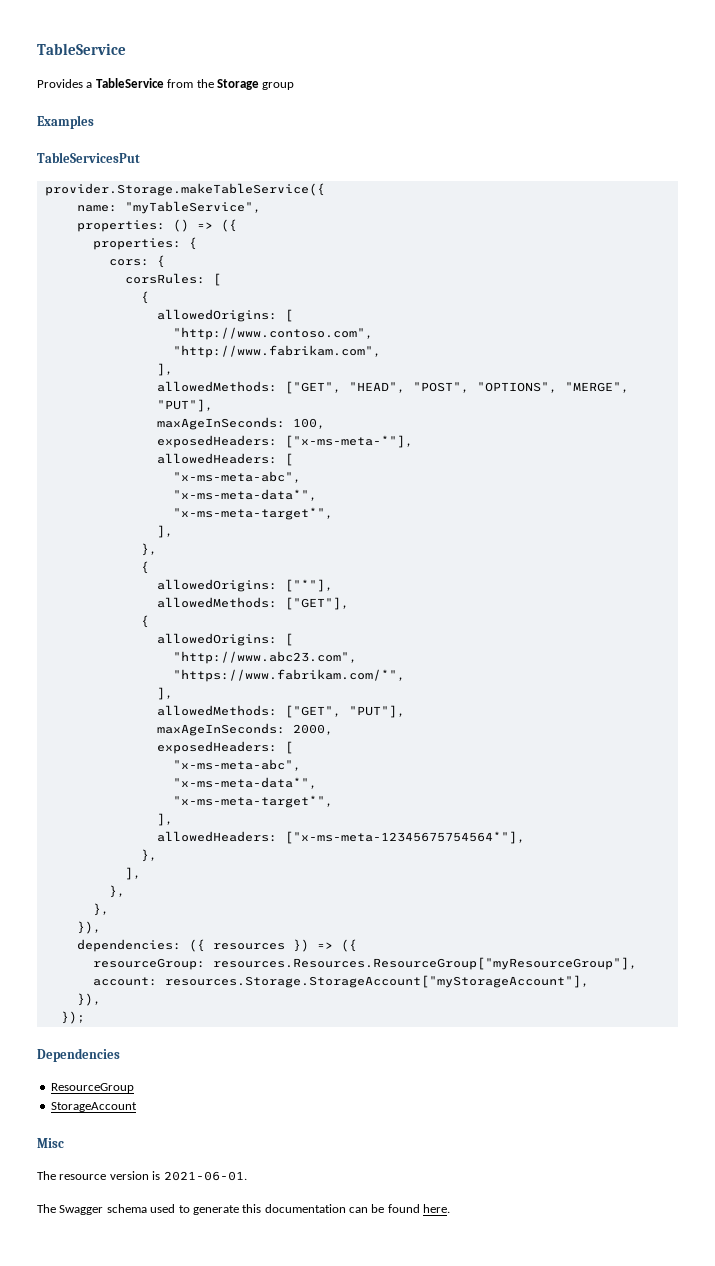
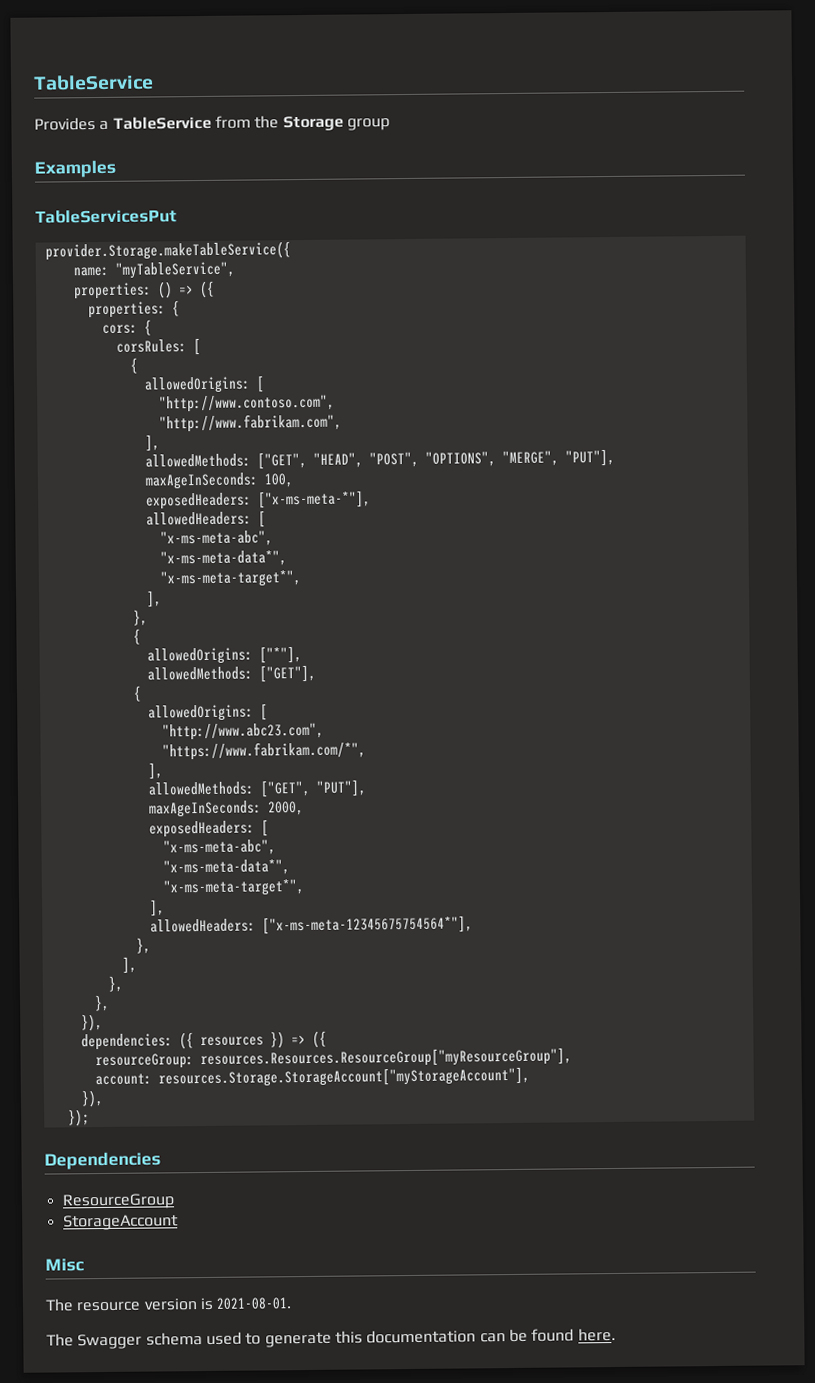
[163,1171,247,1181] 2021-06-01. -> [216,1297,293,1310] 2021-08-01.

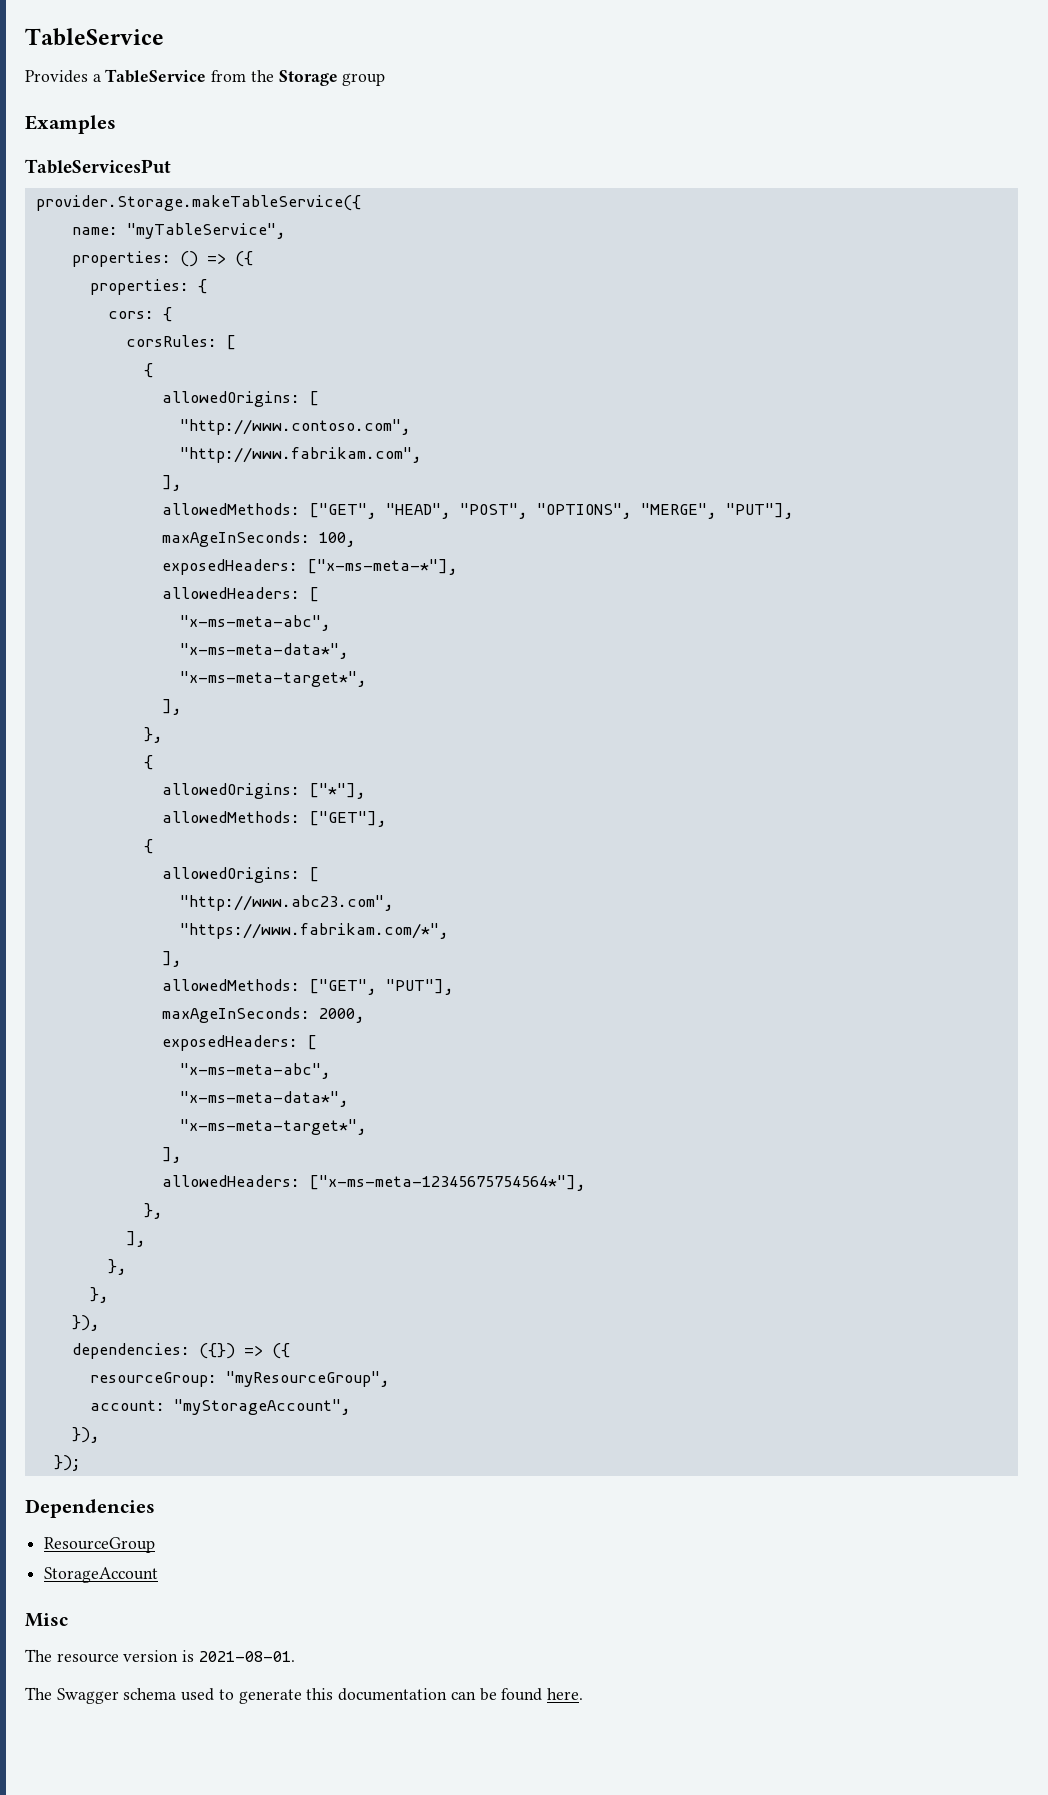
[178,1031,285,1050] ({ resources }) -> [198,1343,235,1359] ({})
[199,1047,572,1069] resources.Resources.ResourceGroup["myResourceGroup"], -> [225,1371,390,1387] "myResourceGroup",
[157,1066,530,1088] resources.Storage.StorageAccount["myStorageAccount"], -> [173,1399,351,1415] "myStorageAccount",

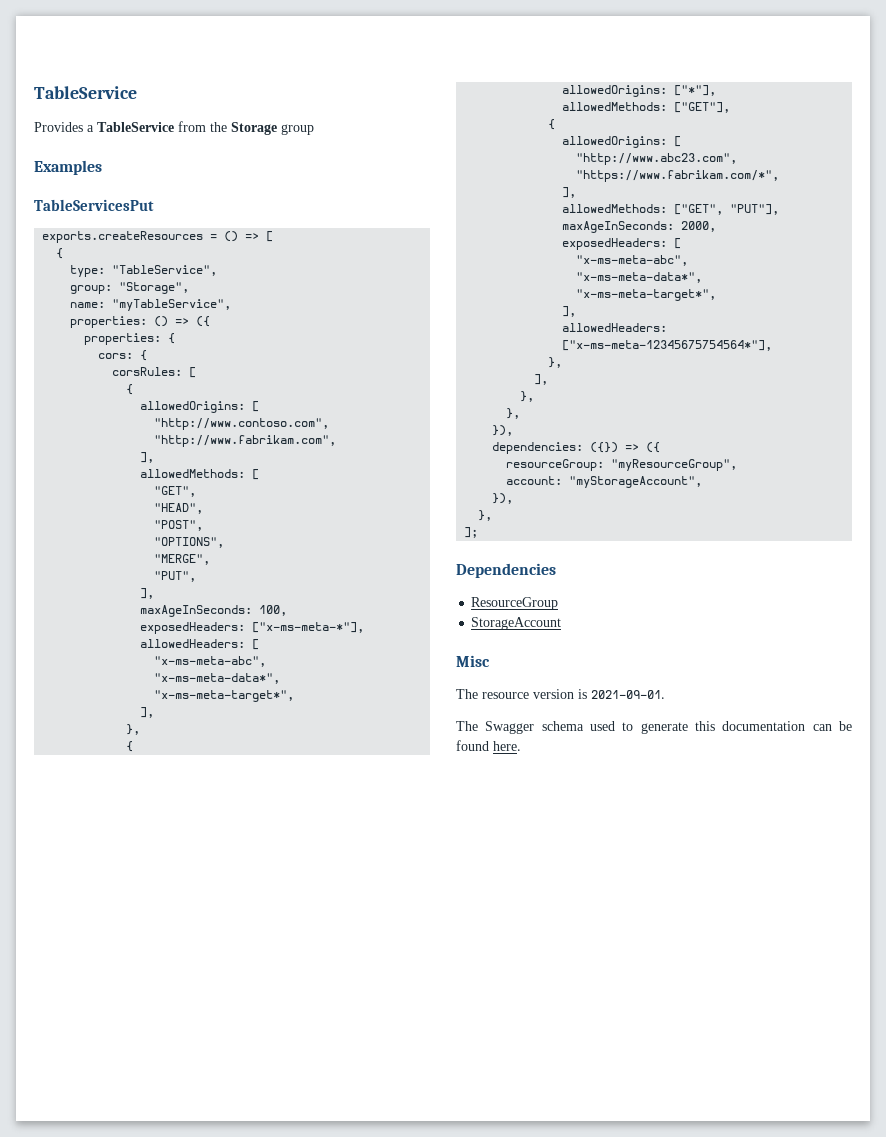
[35,195,361,211] provider.Storage.makeTableService({ -> [42,231,274,243] [56,248,64,259] [70,265,218,277] [70,282,190,294] exports.createResources = () => [ // { // type: "TableService", // group: "Storage",
[308,503,377,519] ["GET", -> [252,469,260,480] [154,486,197,497] [ // "GET", //
(451, 511) none -> (204, 508) //
(528, 511) none -> (204, 525) //
(632, 511) none -> (225, 542) //
[725,503,794,519] "PUT"], -> [154,571,197,582] [140,588,155,599] // "PUT", // ],
[53,1455,81,1471] }); -> [478,510,493,521] [464,527,479,538] }, // ];
[198,1651,295,1662] 2021-08-01. -> [591,690,665,699] 2021-09-01.

